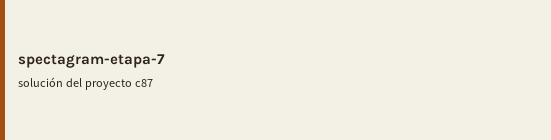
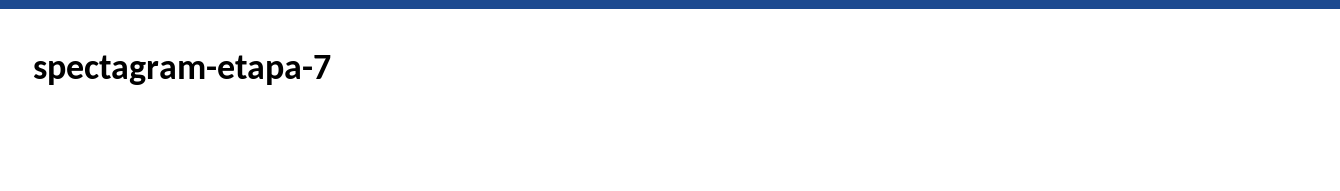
[18,77,153,90] // solución del proyecto c87 -> (331, 70) none

